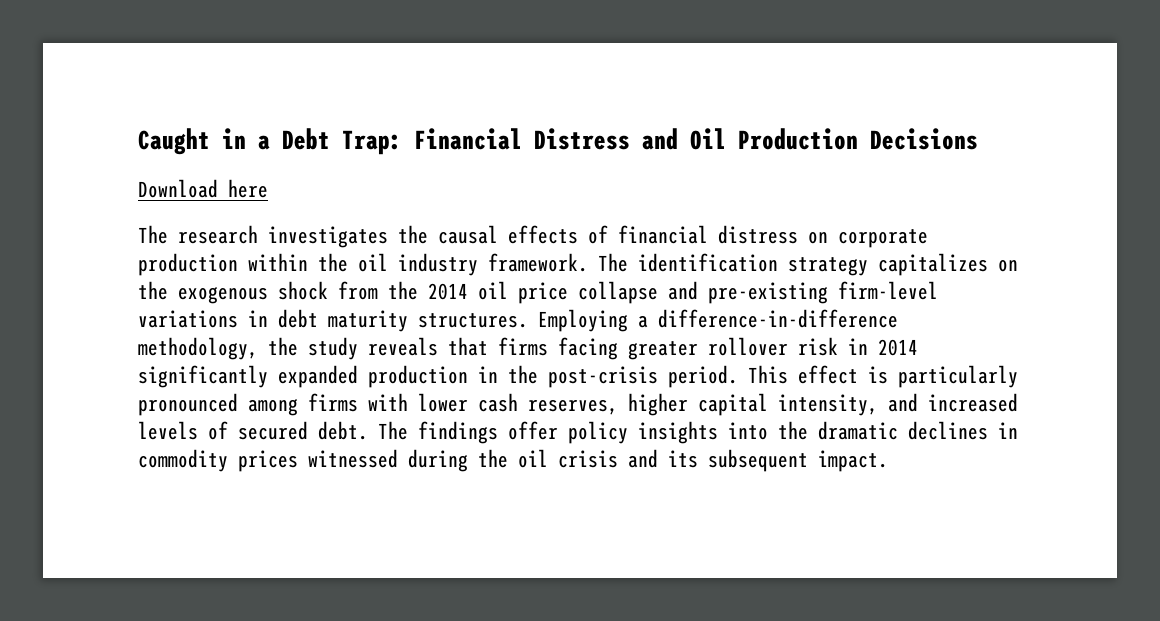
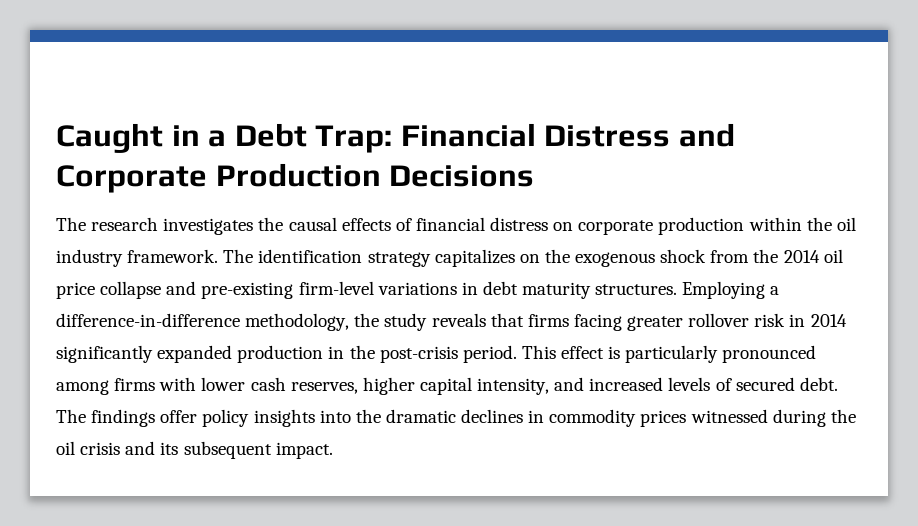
[690,128,726,150] Oil -> [56,165,207,193] Corporate
[138,179,268,198] // Download here -> (535, 176) none

